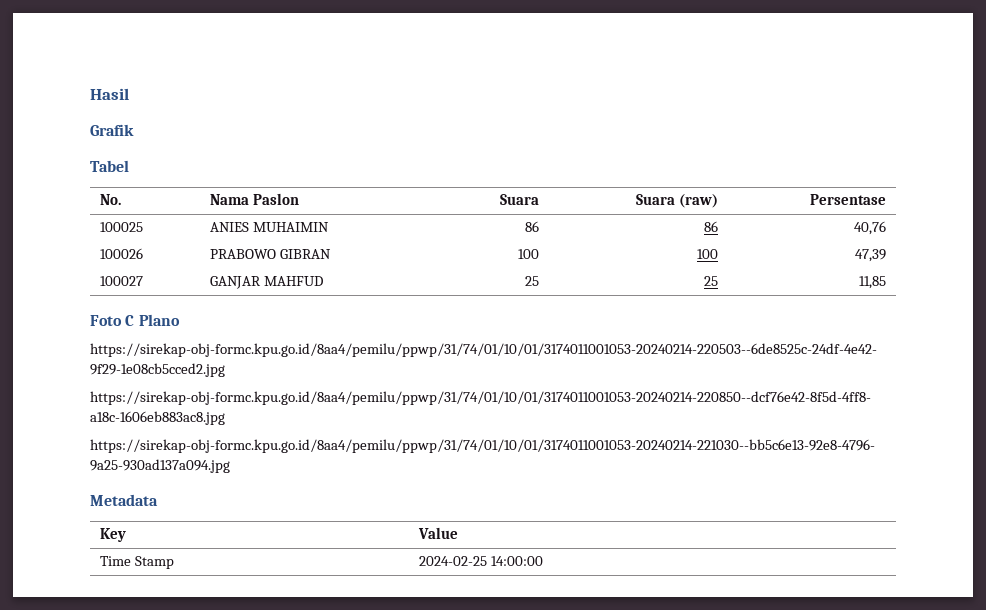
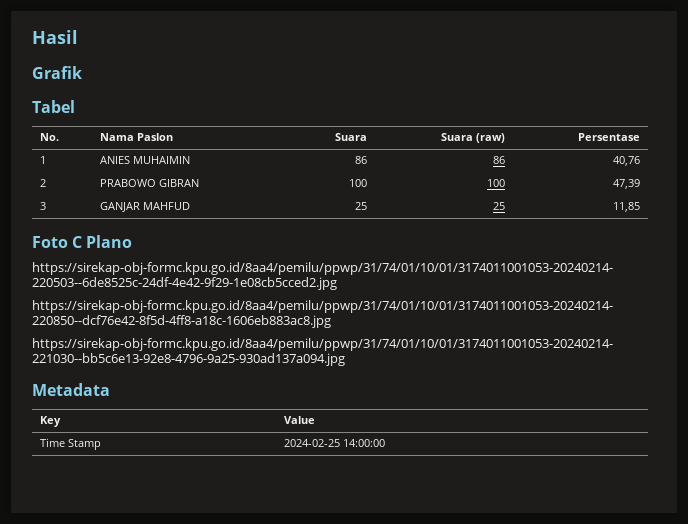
[100,222,144,232] 100025 -> [39,156,46,164] 1
[100,248,144,259] 100026 -> [39,179,46,187] 2
[100,276,144,286] 100027 -> [39,202,46,210] 3

